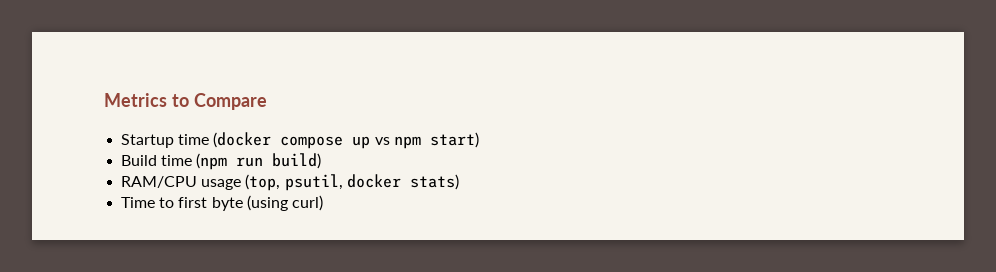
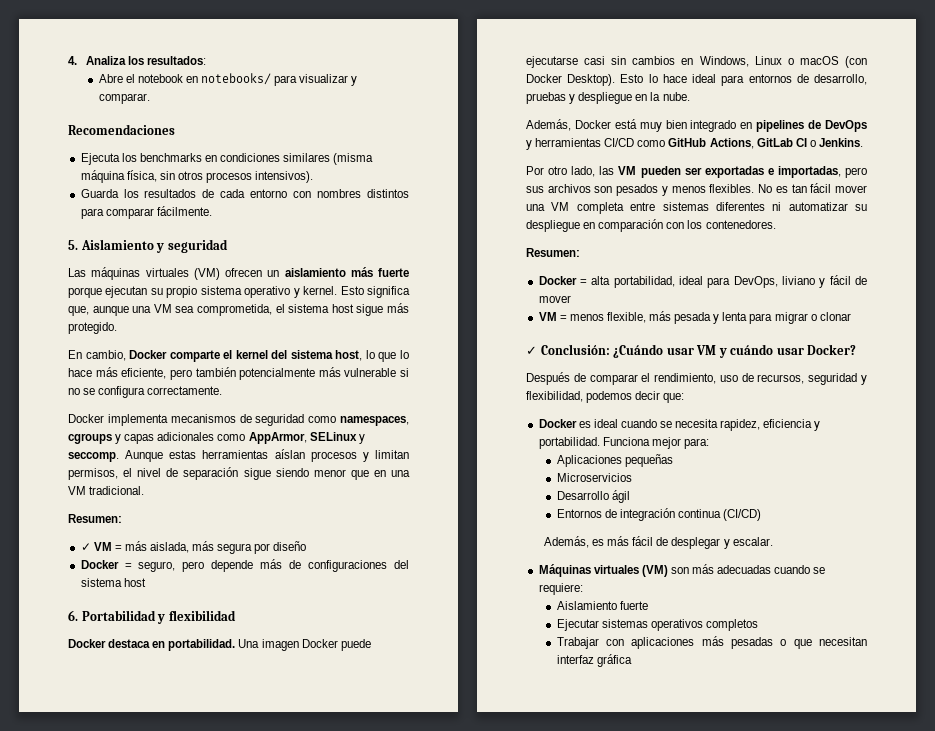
[104,93,267,110] [121,132,479,149] [121,153,322,170] [121,174,459,191] [121,195,323,211] Metrics to Compare // Startup time (docker compose up vs npm start) // Build time (npm run build) // RAM/CPU usage (top, psutil, docker stats) // Time to first byte (using curl) -> [68,56,207,65] [98,73,358,86] [98,93,150,104] [68,124,175,135] [80,153,374,165] [80,170,314,183] [80,189,409,198] [80,206,212,219] [68,239,228,253] [68,267,409,280] [68,286,410,298] [68,303,409,316] [68,322,117,334] [68,350,409,362] [68,367,409,380] [68,386,223,398] [68,414,410,426] [68,432,365,444] [68,449,409,462] [68,467,410,480] [68,486,145,495] [68,514,122,523] [80,541,307,554] [80,559,409,572] [80,578,146,587] [68,610,236,624] [68,639,371,651] [526,56,867,68] [526,74,867,86] [526,92,690,104] [526,119,867,132] [526,138,863,150] [526,166,867,178] [526,183,867,196] [526,202,867,214] [526,219,776,232] [526,248,580,257] [538,275,867,288] [538,295,571,303] [538,311,851,324] [526,344,857,358] [526,372,867,385] [526,391,685,403] [538,419,821,431] [538,437,709,449] [556,454,673,467] [556,473,632,482] [556,490,630,503] [556,508,762,521] [543,536,773,549] [538,564,826,577] [538,583,583,595] [556,601,648,610] [556,619,758,631] [556,636,867,649] [556,654,632,667] 4. Analiza los resultados: // Abre el notebook en notebooks/ para visualizar y comparar. // Recomendaciones // Ejecuta los benchmarks en condiciones similares (misma máquina física, sin otros procesos intensivos). // Guarda los resultados de cada entorno con nombres distintos para comparar fácilmente. // 5. Aislamiento y seguridad // Las máquinas virtuales (VM) ofrecen un aislamiento más fuerte porque ejecutan su propio sistema operativo y kernel. Esto significa que, aunque una VM sea comprometida, el sistema host sigue más protegido. // En cambio, Docker comparte el kernel del sistema host, lo que lo hace más eficiente, pero también potencialmente más vulnerable si no se configura correctamente. // Docker implementa mecanismos de seguridad como namespaces, cgroups y capas adicionales como AppArmor, SELinux y seccomp. Aunque estas herramientas aíslan procesos y limitan permisos, el nivel de separación sigue siendo menor que en una VM tradicional. // Resumen: // ✓ VM = más aislada, más segura por diseño // Docker = seguro, pero depende más de configuraciones del sistema host // 6. Portabilidad y flexibilidad // Docker destaca en portabilidad. Una imagen Docker puede ejecutarse casi sin cambios en Windows, Linux o macOS (con Docker Desktop). Esto lo hace ideal para entornos de desarrollo, pruebas y despliegue en la nube. // Además, Docker está muy bien integrado en pipelines de DevOps y herramientas CI/CD como GitHub Actions, GitLab CI o Jenkins. // Por otro lado, las VM pueden ser exportadas e importadas, pero sus archivos son pesados y menos flexibles. No es tan fácil mover una VM completa entre sistemas diferentes ni automatizar su despliegue en comparación con los contenedores. // Resumen: // Docker = alta portabilidad, ideal para DevOps, liviano y fácil de mover // VM = menos flexible, más pesada y lenta para migrar o clonar // ✓ Conclusión: ¿Cuándo usar VM y cuándo usar Docker? // Después de comparar el rendimiento, uso de recursos, seguridad y flexibilidad, podemos decir que: // Docker es ideal cuando se necesita rapidez, eficiencia y portabilidad. Funciona mejor para: // Aplicaciones pequeñas // Microservicios // Desarrollo ágil // Entornos de integración continua (CI/CD) // Además, es más fácil de desplegar y escalar. // Máquinas virtuales (VM) son más adecuadas cuando se requiere: // Aislamiento fuerte // Ejecutar sistemas operativos completos // Trabajar con aplicaciones más pesadas o que necesitan interfaz gráfica

